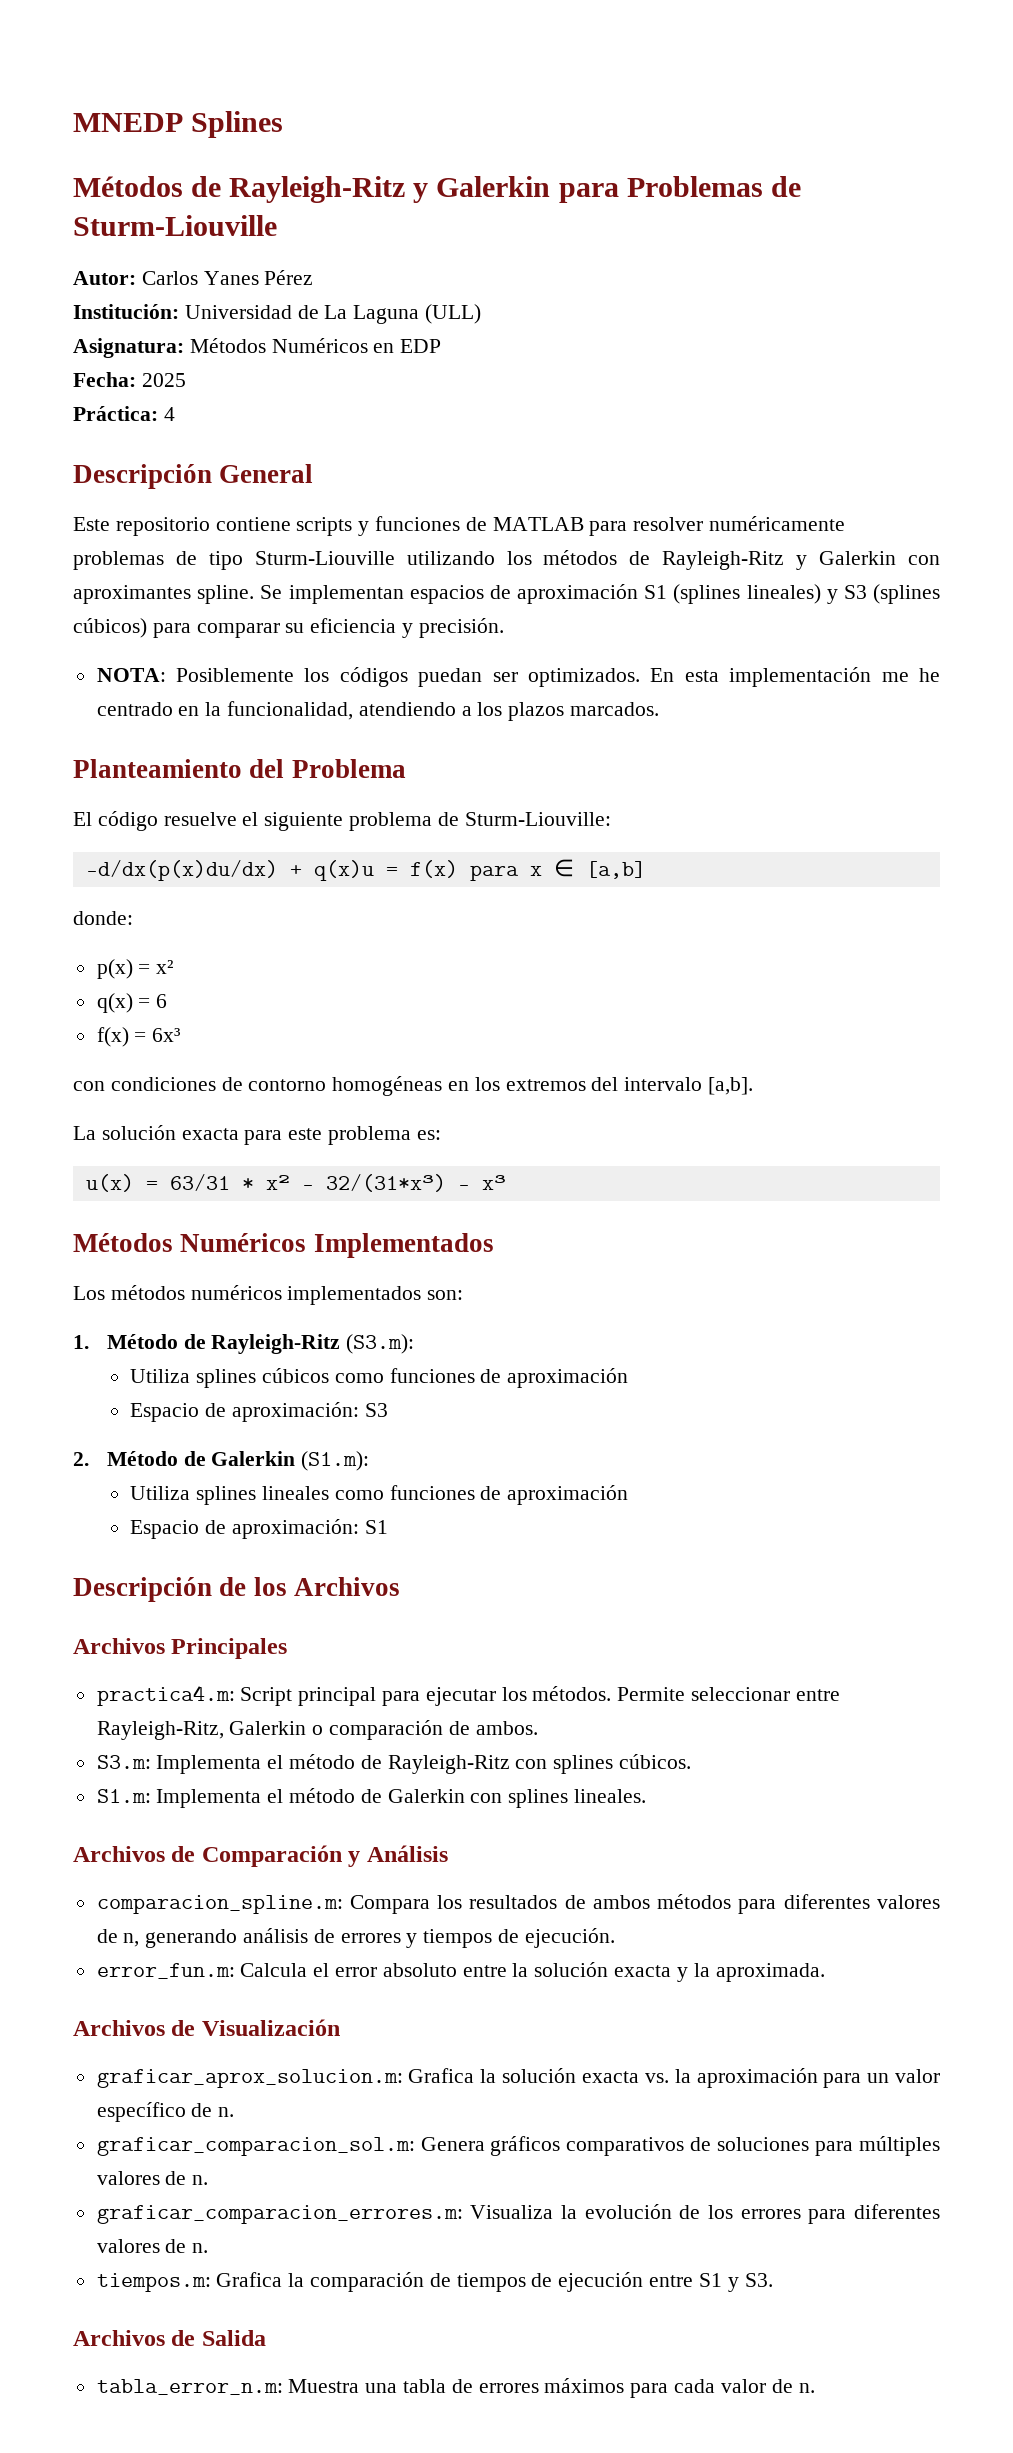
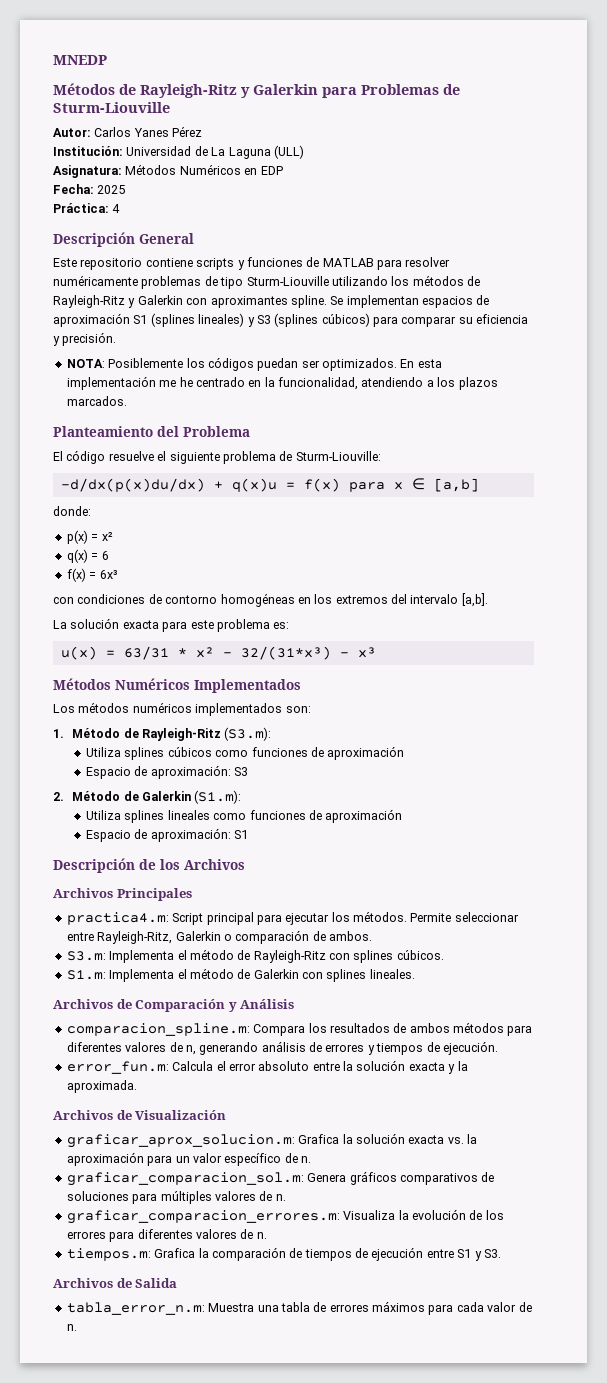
[191,111,284,138] Splines -> (107, 60) none

